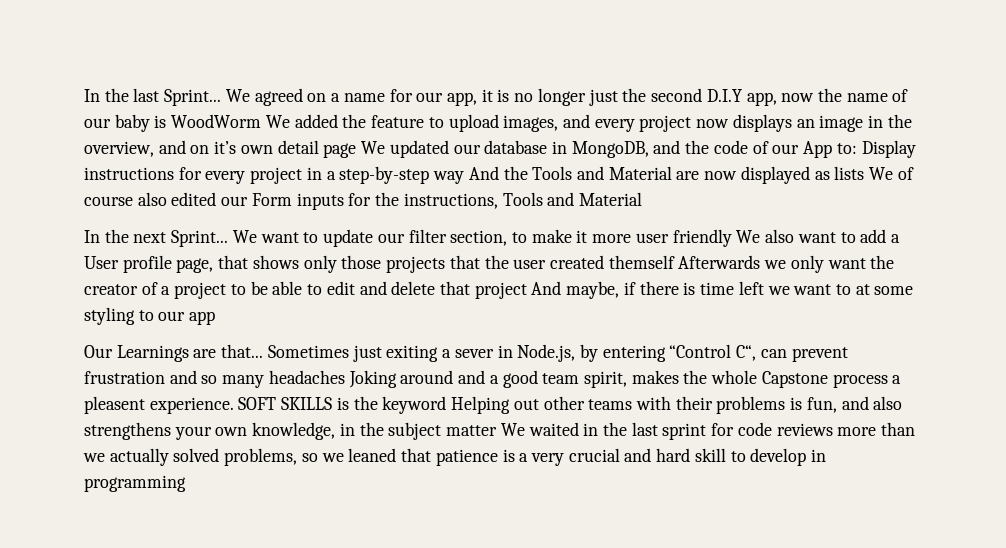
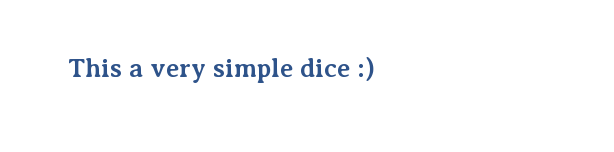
[84,88,909,106] [84,114,912,132] [84,140,916,158] [84,166,914,184] [84,192,642,210] [84,229,900,247] [84,255,895,273] [84,281,914,299] [84,307,216,325] [84,344,848,362] [84,370,902,388] [84,396,903,414] [84,422,916,440] [83,448,827,466] [84,475,186,492] In the last Sprint... We agreed on a name for our app, it is no longer just the second D.I.Y app, now the name of our baby is WoodWorm We added the feature to upload images, and every project now displays an image in the overview, and on it’s own detail page We updated our database in MongoDB, and the code of our App to: Display instructions for every project in a step-by-step way And the Tools and Material are now displayed as lists We of course also edited our Form inputs for the instructions, Tools and Material // In the next Sprint... We want to update our filter section, to make it more user friendly We also want to add a User profile page, that shows only those projects that the user created themself Afterwards we only want the creator of a project to be able to edit and delete that project And maybe, if there is time left we want to at some styling to our app // Our Learnings are that... Sometimes just exiting a sever in Node.js, by entering “Control C“, can prevent frustration and so many headaches Joking around and a good team spirit, makes the whole Capstone process a pleasent experience. SOFT SKILLS is the keyword Helping out other teams with their problems is fun, and also strengthens your own knowledge, in the subject matter We waited in the last sprint for code reviews more than we actually solved problems, so we leaned that patience is a very crucial and hard skill to develop in programming -> [68,57,376,83] This a very simple dice :)

